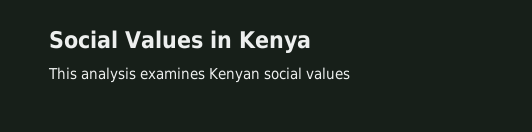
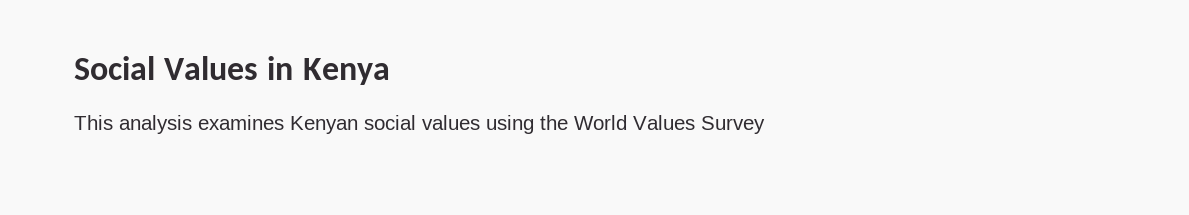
(350, 73) none -> [486,115,765,134] using the World Values Survey

